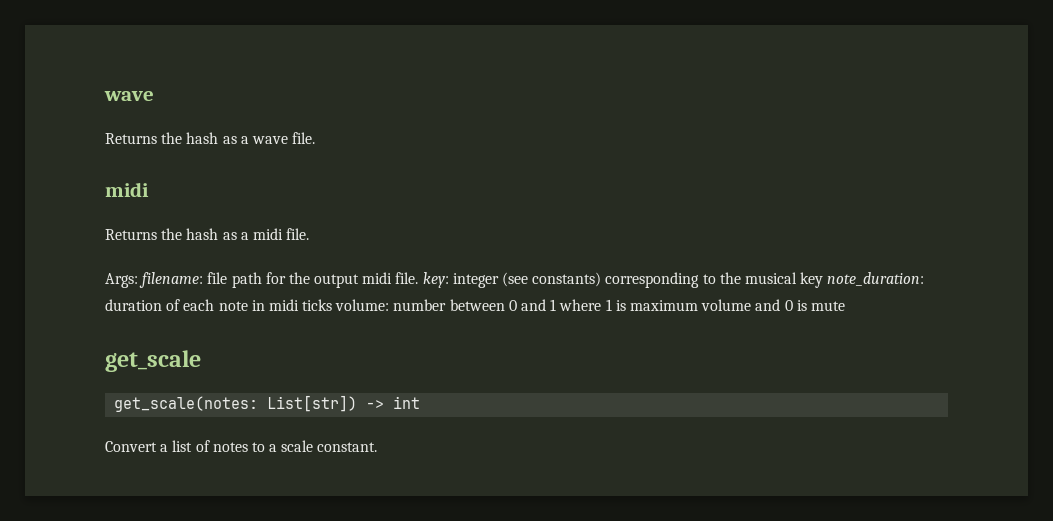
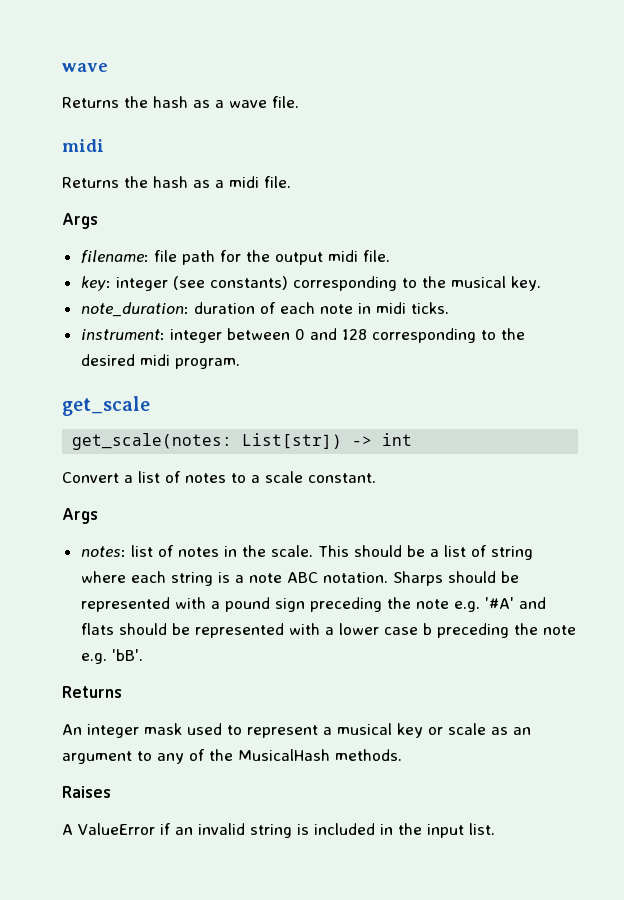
[105,273,138,288] Args: -> [62,213,98,229] Args //
(419, 278) none -> (390, 256) //
[800,272,824,288] key -> [510,276,541,291] key. //
[302,299,845,311] ticks volume: number between 0 and 1 where 1 is maximum volume and 0 is mute -> [410,302,449,314] [80,328,525,343] [80,354,240,369] ticks. // instrument: integer between 0 and 128 corresponding to the desired midi program.
(378, 447) none -> [62,508,98,524] [80,545,533,560] [80,571,519,586] [80,597,546,612] [80,623,576,638] [80,649,143,664] [62,686,122,698] [62,723,531,738] [62,749,402,764] [62,786,111,798] [62,823,495,838] // Args // notes: list of notes in the scale. This should be a list of string where each string is a note ABC notation. Sharps should be represented with a pound sign preceding the note e.g. '#A' and flats should be represented with a lower case b preceding the note e.g. 'bB'. // Returns // An integer mask used to represent a musical key or scale as an argument to any of the MusicalHash methods. // Raises // A ValueError if an invalid string is included in the input list.

